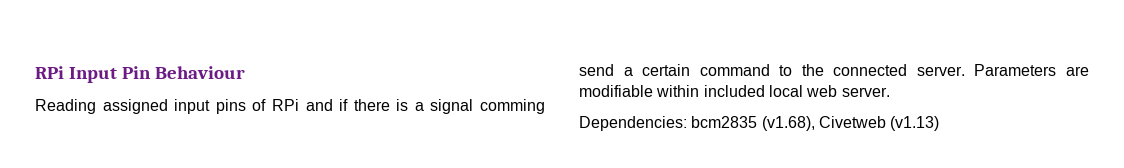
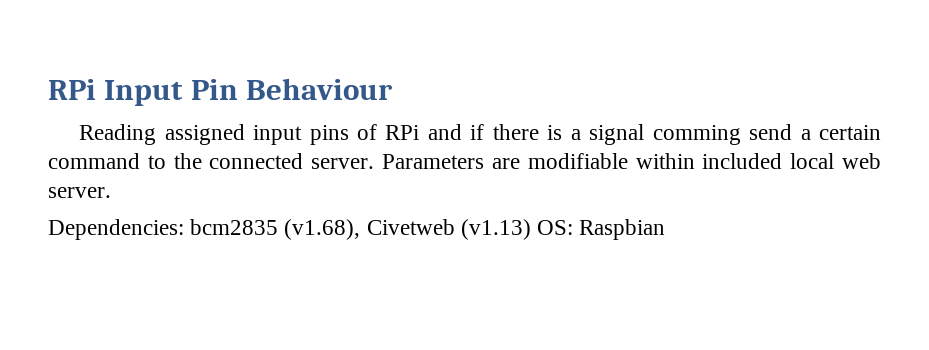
(940, 123) none -> [537,219,666,240] OS: Raspbian

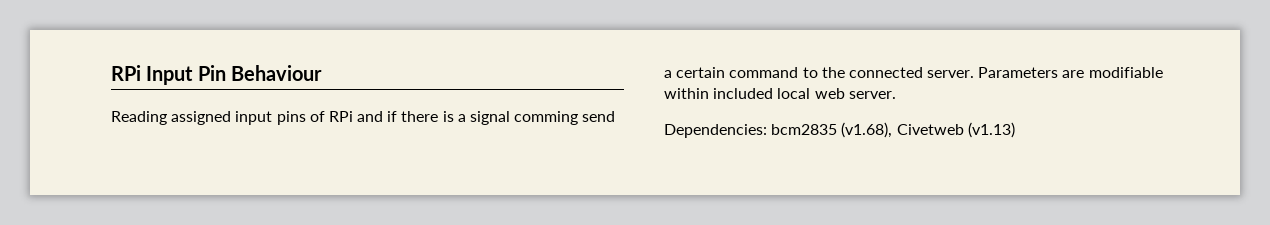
[537,219,666,240] OS: Raspbian -> (1015, 130) none

